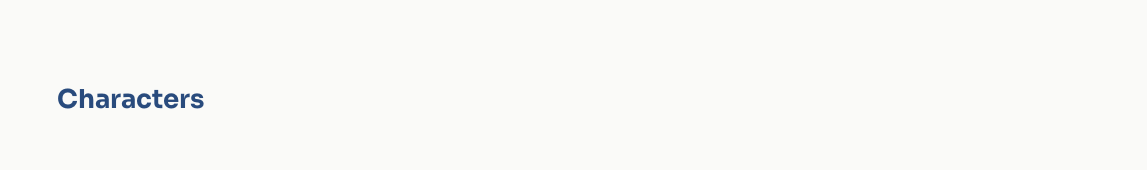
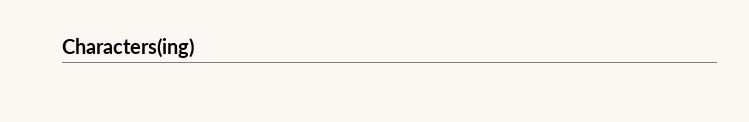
[57,88,204,109] Characters -> [62,38,194,58] Characters(ing)

